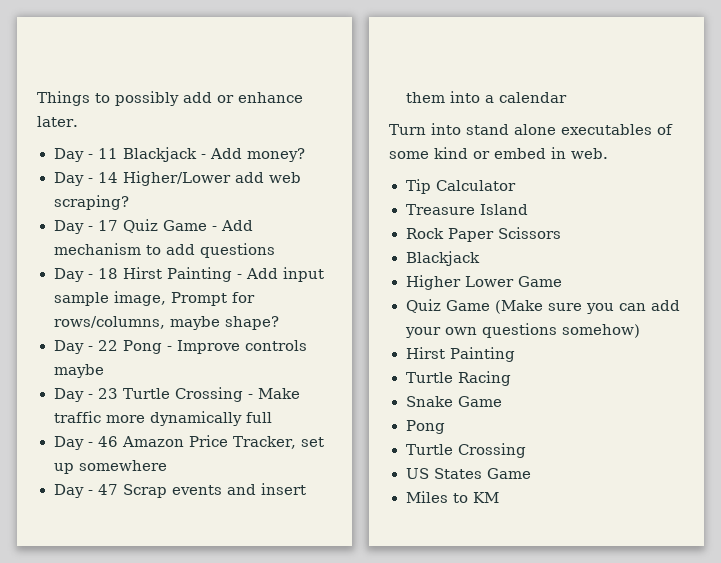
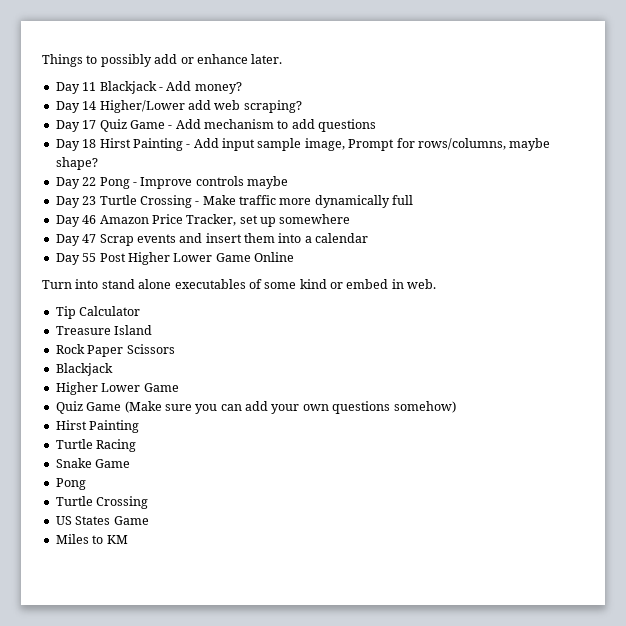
[87,154,93,159] - -> (80, 88) none
[87,178,93,183] - -> (80, 107) none
[87,226,93,231] - -> (80, 126) none
[87,274,93,279] - -> (80, 145) none
[87,346,93,351] - -> (80, 183) none
[87,394,93,399] - -> (80, 202) none
[87,442,93,447] - -> (80, 221) none
[87,490,93,495] - -> (80, 240) none
(567, 97) none -> [55,252,294,265] // Day 55 Post Higher Lower Game Online

